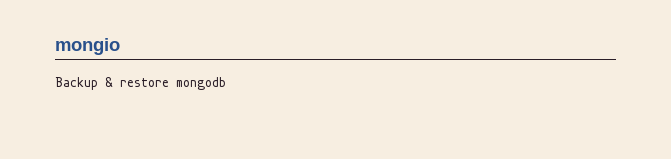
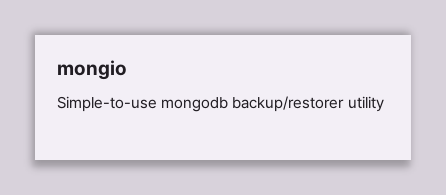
[55,77,226,90] Backup & restore mongodb -> [57,96,384,112] Simple-to-use mongodb backup/restorer utility

